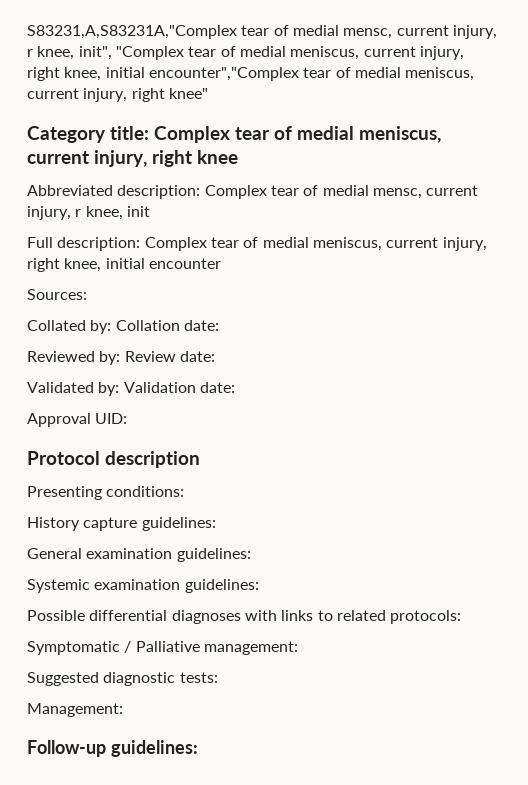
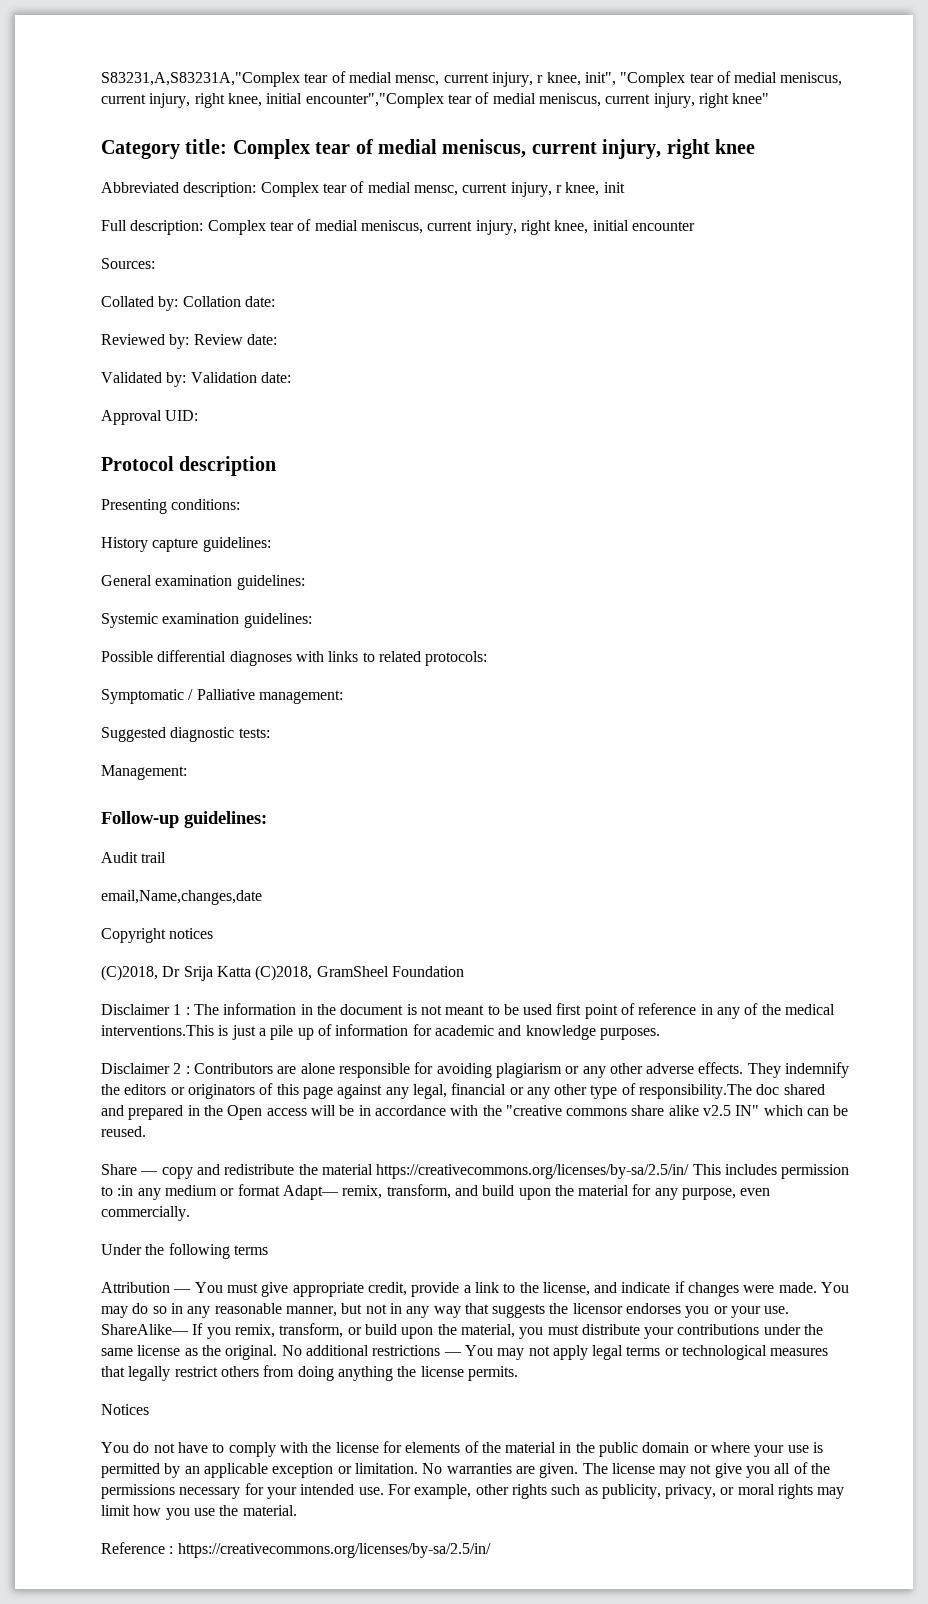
(198, 748) none -> [101,852,167,863] [101,890,262,905] [101,928,214,943] [101,965,464,981] [101,1003,836,1019] [101,1024,660,1040] [101,1062,850,1078] [101,1083,825,1099] [101,1105,849,1120] [101,1126,146,1137] [101,1164,850,1179] [101,1184,771,1200] [101,1206,190,1221] [101,1243,268,1259] [101,1281,850,1297] [101,1303,790,1318] [101,1323,824,1339] [101,1345,829,1360] [101,1365,518,1381] [101,1404,149,1415] [101,1441,824,1457] [101,1462,831,1478] [101,1483,845,1499] [101,1505,297,1520] [101,1542,491,1558] // Audit trail // email,Name,changes,date // Copyright notices // (C)2018, Dr Srija Katta (C)2018, GramSheel Foundation // Disclaimer 1 : The information in the document is not meant to be used first point of reference in any of the medical interventions.This is just a pile up of information for academic and knowledge purposes. // Disclaimer 2 : Contributors are alone responsible for avoiding plagiarism or any other adverse effects. They indemnify the editors or originators of this page against any legal, financial or any other type of responsibility.The doc shared and prepared in the Open access will be in accordance with the "creative commons share alike v2.5 IN" which can be reused. // Share — copy and redistribute the material https://creativecommons.org/licenses/by-sa/2.5/in/ This includes permission to :in any medium or format Adapt— remix, transform, and build upon the material for any purpose, even commercially. // Under the following terms // Attribution — You must give appropriate credit, provide a link to the license, and indicate if changes were made. You may do so in any reasonable manner, but not in any way that suggests the licensor endorses you or your use. ShareAlike— If you remix, transform, or build upon the material, you must distribute your contributions under the same license as the original. No additional restrictions — You may not apply legal terms or technological measures that legally restrict others from doing anything the license permits. // Notices // You do not have to comply with the license for elements of the material in the public domain or where your use is permitted by an applicable exception or limitation. No warranties are given. The license may not give you all of the permissions necessary for your intended use. For example, other rights such as publicity, privacy, or moral rights may limit how you use the material. // Reference : https://creativecommons.org/licenses/by-sa/2.5/in/

